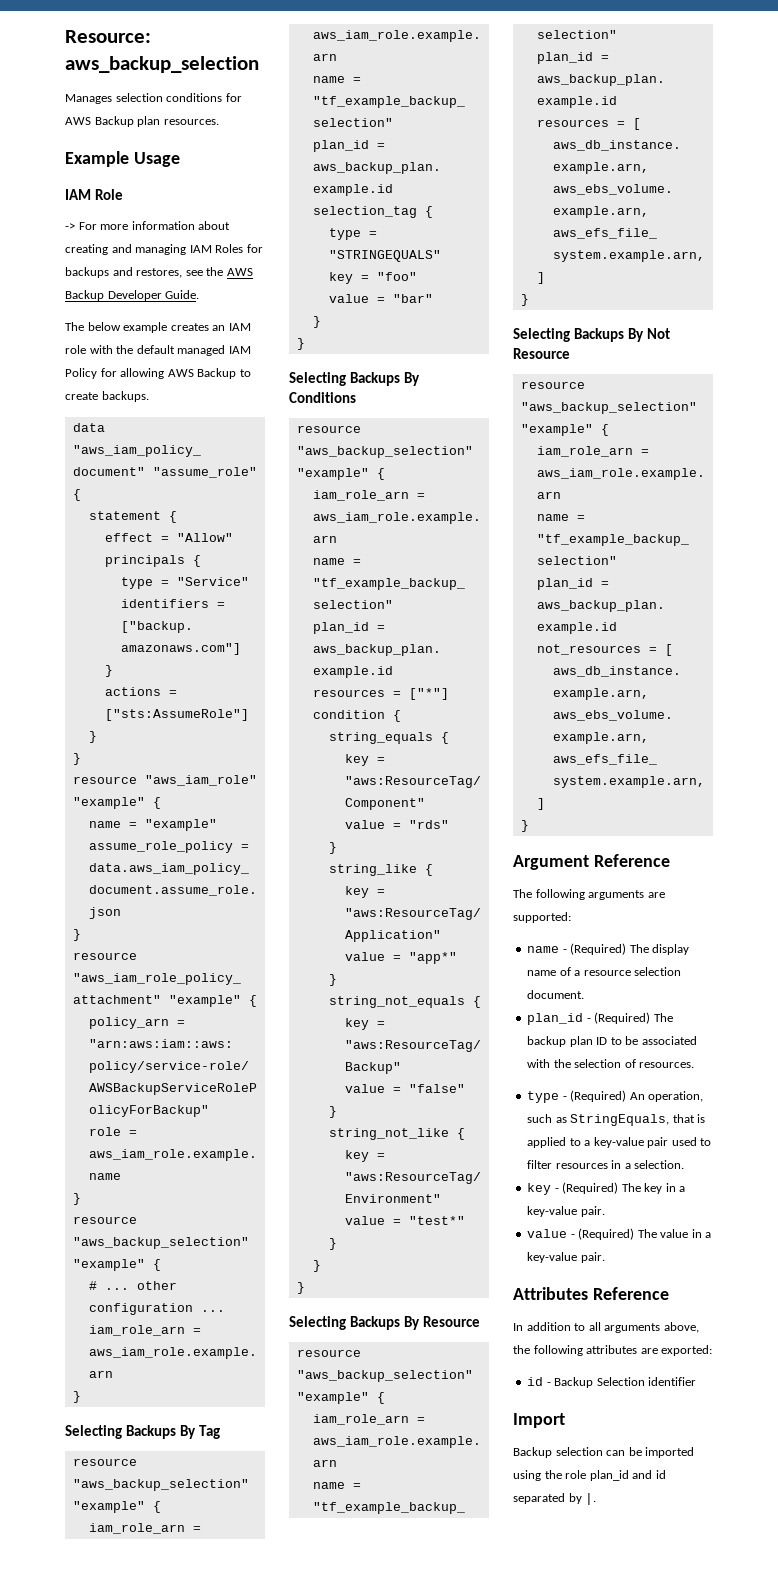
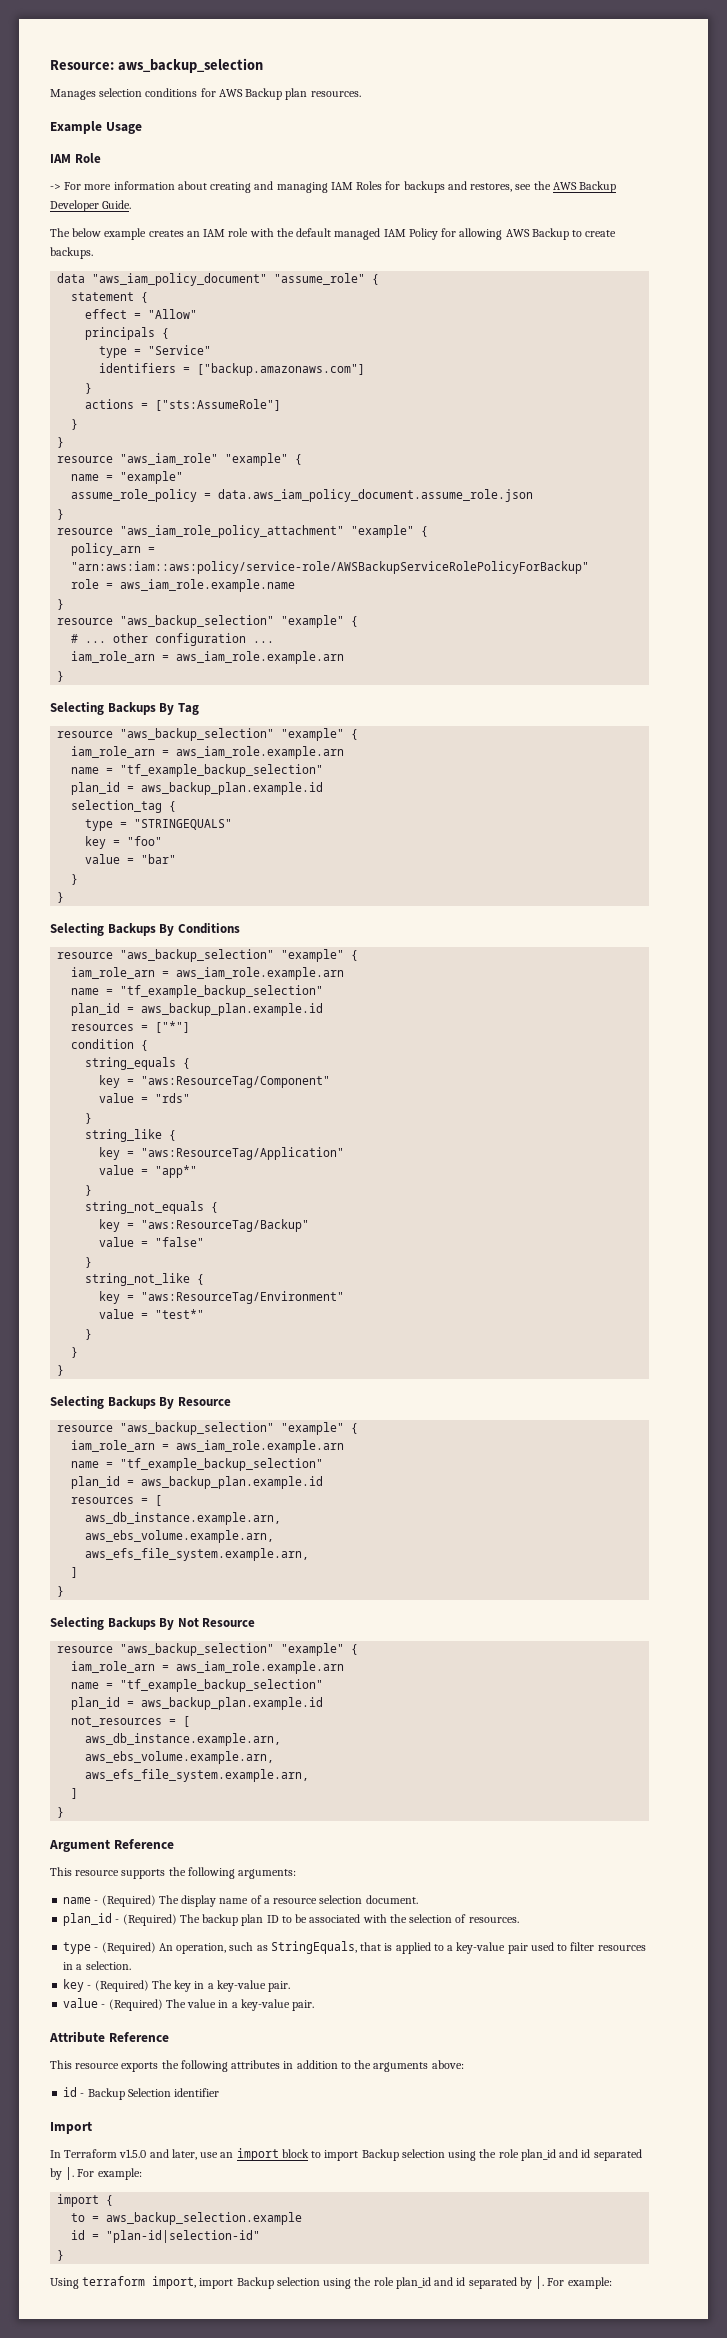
[513,889,665,900] [513,912,571,923] The following arguments are supported: -> [50,1867,297,1879] This resource supports the following arguments:
[513,1287,669,1300] [513,1322,699,1333] [513,1345,713,1356] Attributes Reference // In addition to all arguments above, the following attributes are exported: -> [49,2031,169,2043] [50,2060,464,2072] Attribute Reference // This resource exports the following attributes in addition to the arguments above:
[513,1447,695,1458] [513,1470,666,1481] [513,1493,597,1505] Backup selection can be imported using the role plan_id and id separated by |. -> [50,2148,642,2161] [50,2167,142,2180] [57,2194,114,2207] [71,2212,303,2225] [71,2230,261,2243] [57,2250,65,2261] [50,2276,612,2289] In Terraform v1.5.0 and later, use an import block to import Backup selection using the role plan_id and id separated by |. For example: // import { // to = aws_backup_selection.example // id = "plan-id|selection-id" // } // Using terraform import, import Backup selection using the role plan_id and id separated by |. For example:

